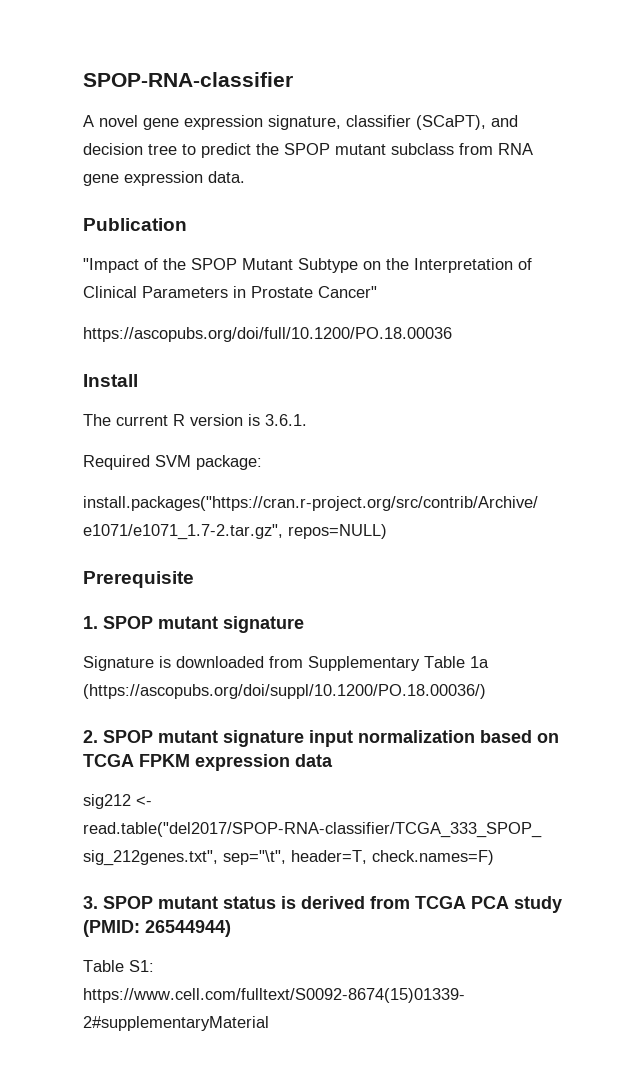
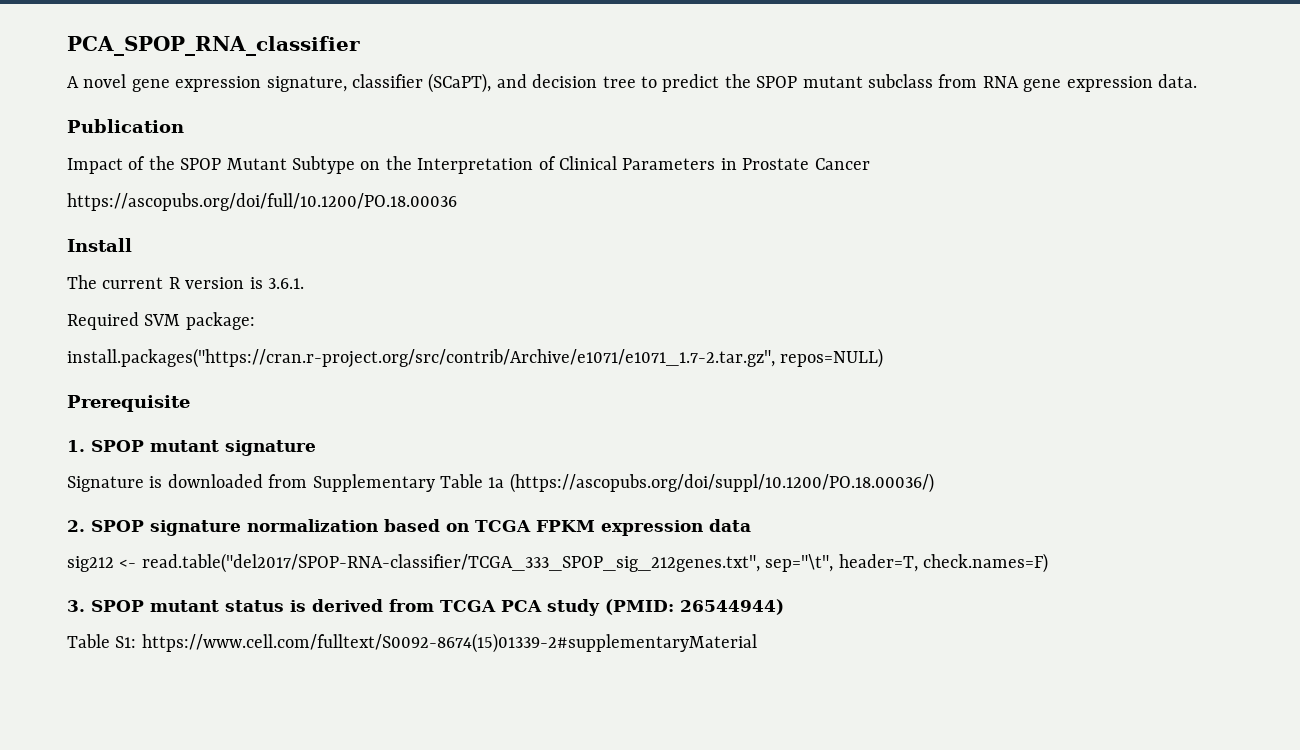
[83,72,293,87] SPOP-RNA-classifier -> [67,36,360,56] PCA_SPOP_RNA_classifier
[83,258,139,273] "Impact -> [67,158,123,174] Impact
[318,286,377,298] Cancer" -> [814,158,870,170] Cancer
[158,730,353,747] mutant signature input -> [150,520,241,536] signature

